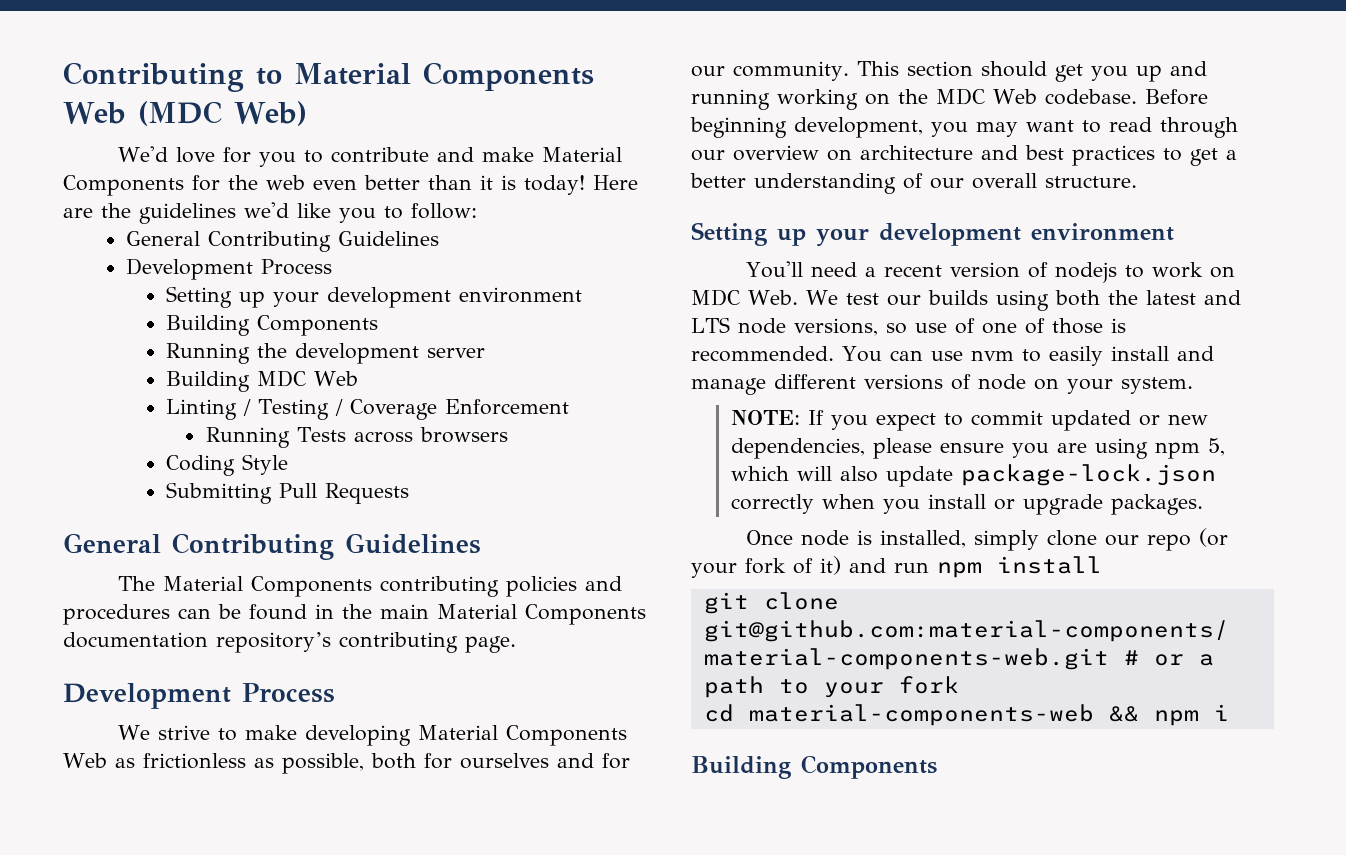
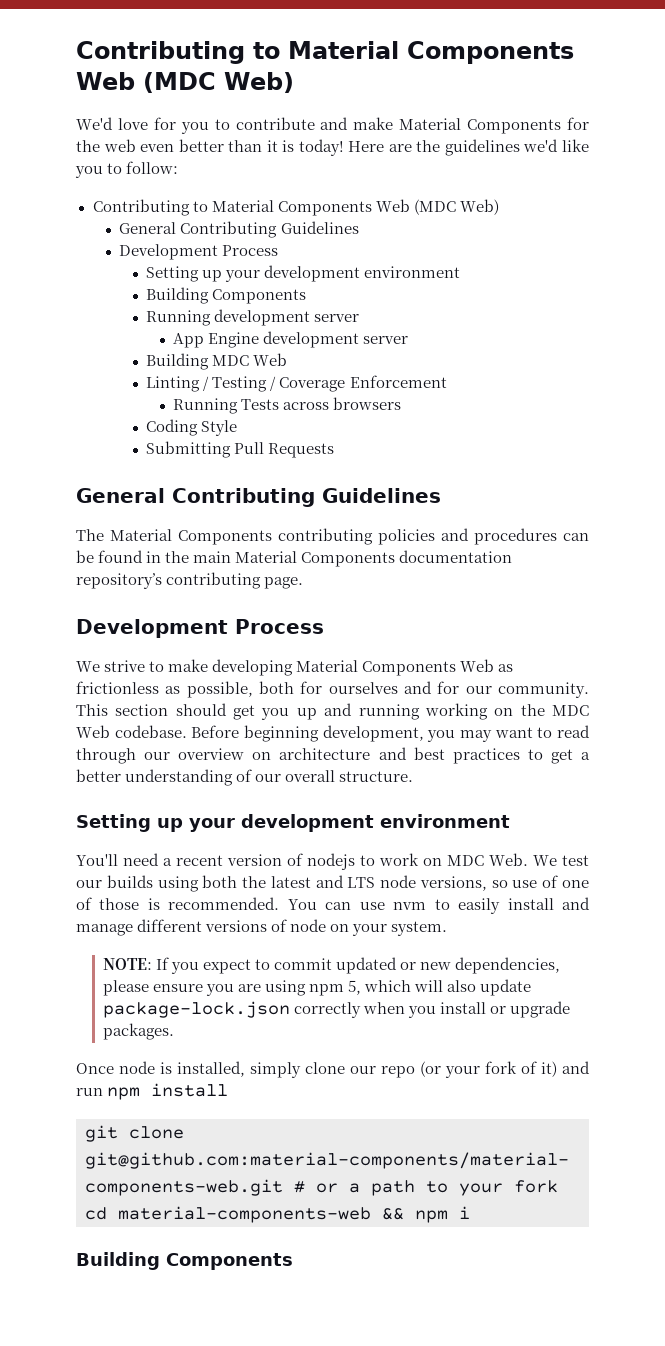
(477, 211) none -> [92,199,499,216] // Contributing to Material Components Web (MDC Web)
[257,343,288,358] the -> [214,309,360,326] [173,332,260,348] development server // App Engine

